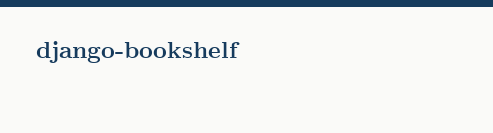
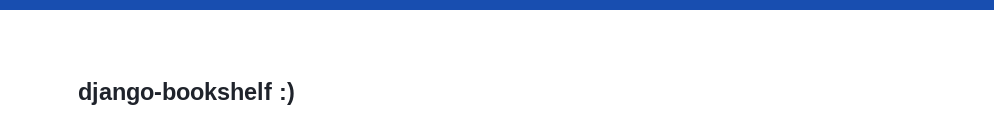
(240, 52) none -> [279,82,295,105] :)

